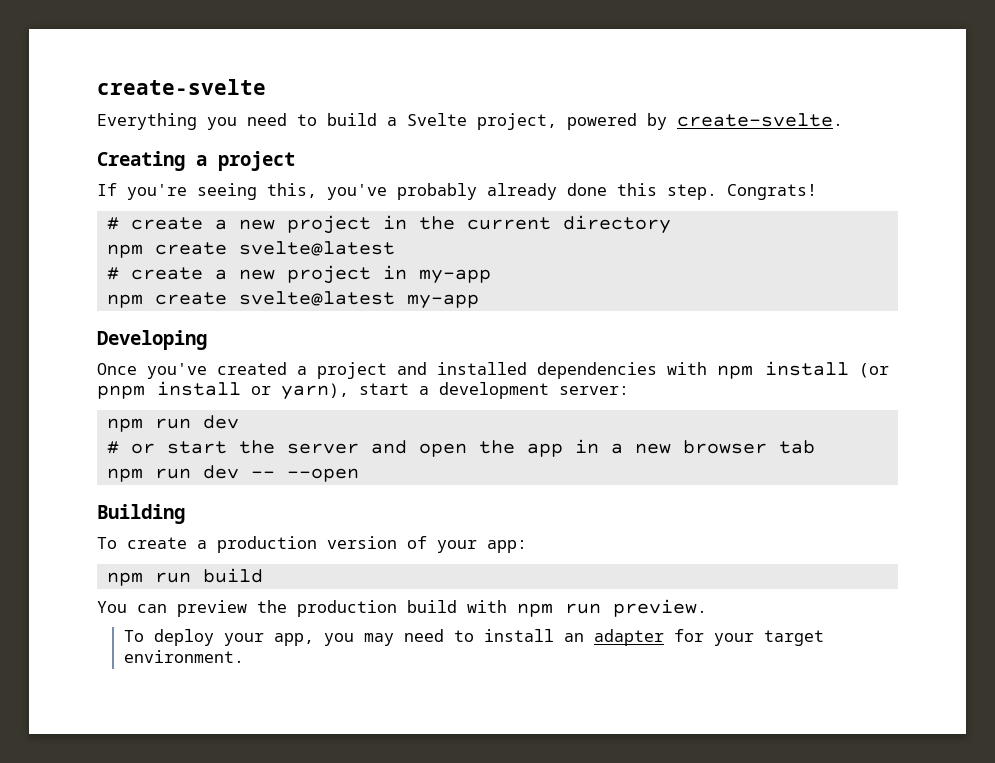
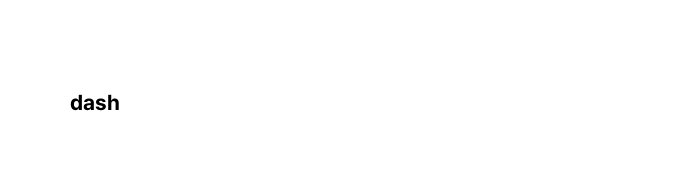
[97,79,266,95] [97,113,843,130] [97,151,295,171] [97,183,817,200] [106,215,671,234] [106,241,395,258] [106,265,491,284] [106,291,479,309] [97,330,207,350] [97,361,889,379] [97,381,629,400] [106,415,239,432] [106,439,815,457] [106,465,359,482] [97,504,185,524] [97,536,527,553] [106,568,263,586] [97,599,707,617] [123,629,824,646] [123,650,244,663] create-svelte // Everything you need to build a Svelte project, powered by create-svelte. // Creating a project // If you're seeing this, you've probably already done this step. Congrats! // # create a new project in the current directory // npm create svelte@latest // # create a new project in my-app // npm create svelte@latest my-app // Developing // Once you've created a project and installed dependencies with npm install (or pnpm install or yarn), start a development server: // npm run dev // # or start the server and open the app in a new browser tab // npm run dev -- --open // Building // To create a production version of your app: // npm run build // You can preview the production build with npm run preview. // To deploy your app, you may need to install an adapter for your target environment. -> [70,94,120,111] dash

